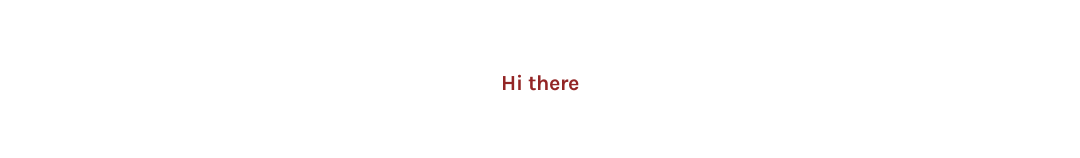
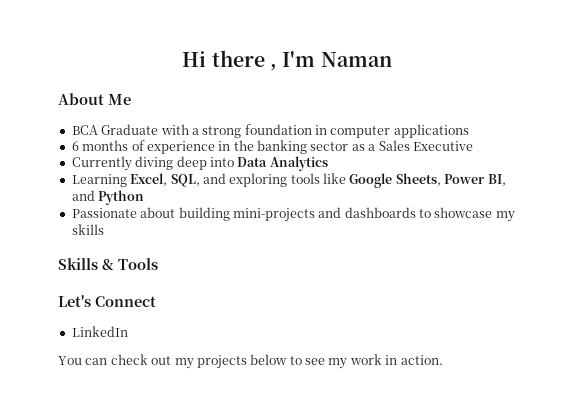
(580, 83) none -> [270,51,392,71] [58,93,131,105] [71,124,469,138] [71,140,473,154] [71,156,328,171] [71,173,506,188] [71,190,145,205] [71,207,515,222] [71,224,104,235] [58,258,158,270] [58,295,156,307] [71,326,128,337] [58,354,443,369] , I'm Naman // About Me // BCA Graduate with a strong foundation in computer applications // 6 months of experience in the banking sector as a Sales Executive // Currently diving deep into Data Analytics // Learning Excel, SQL, and exploring tools like Google Sheets, Power BI, and Python // Passionate about building mini-projects and dashboards to showcase my skills // Skills & Tools // Let's Connect // LinkedIn // You can check out my projects below to see my work in action.

